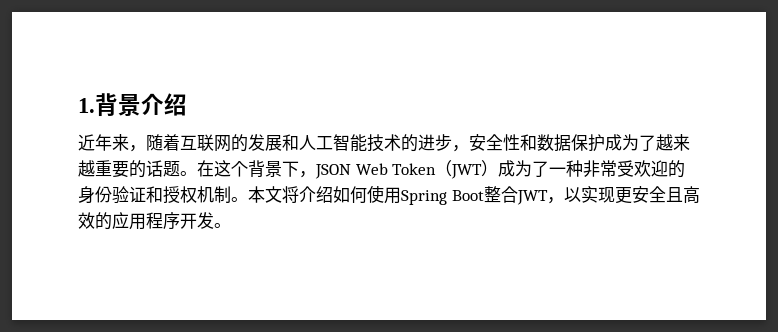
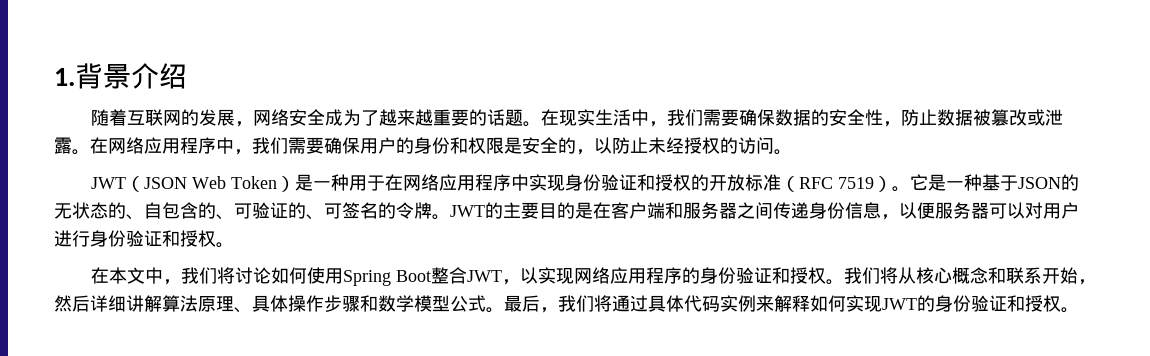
[78,134,146,152] 近年来， -> (187, 76) none
[282,134,605,152] 和人工智能技术的进步，安全性和数据保护 -> [234,109,325,127] ，网络安全
[214,160,686,179] [78,186,333,204] 这个背景下，JSON Web Token（JWT）成为了一种非常受欢迎的身份验证和授权机制。本文将介绍 -> [558,109,1063,127] [54,137,792,155] [90,174,1079,192] [54,202,1079,220] [54,230,234,248] [90,267,271,285] 现实生活中，我们需要确保数据的安全性，防止数据被篡改或泄露。在网络应用程序中，我们需要确保用户的身份和权限是安全的，以防止未经授权的访问。 // JWT（JSON Web Token）是一种用于在网络应用程序中实现身份验证和授权的开放标准（RFC 7519）。它是一种基于JSON的无状态的、自包含的、可验证的、可签名的令牌。JWT的主要目的是在客户端和服务器之间传递身份信息，以便服务器可以对用户进行身份验证和授权。 // 在本文中，我们将讨论
[615,186,700,204] [78,212,214,230] 更安全且高效的应用程序开发 -> [573,267,1096,285] [54,295,1061,313] 网络应用程序的身份验证和授权。我们将从核心概念和联系开始，然后详细讲解算法原理、具体操作步骤和数学模型公式。最后，我们将通过具体代码实例来解释如何实现JWT的身份验证和授权

